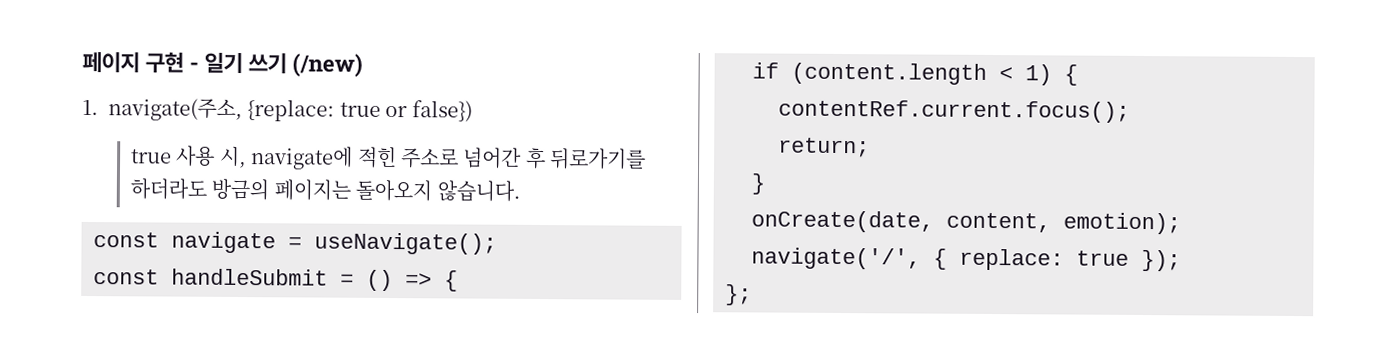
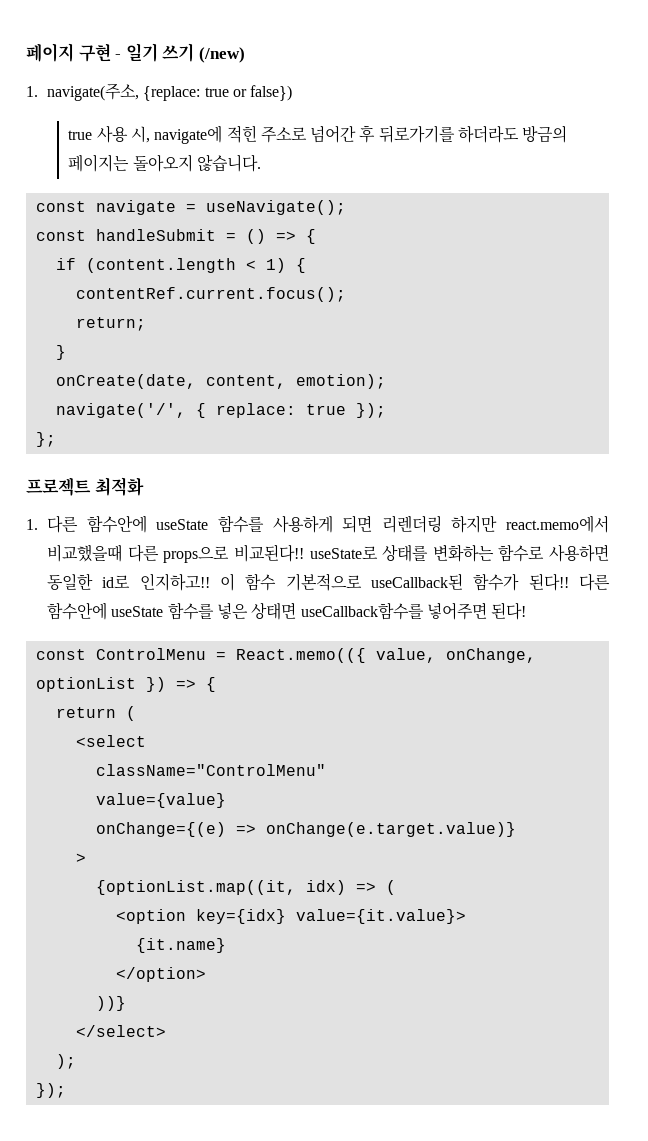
(752, 295) none -> [26,477,144,496] [26,515,610,533] [47,544,610,563] [47,573,611,591] [47,602,527,620] [35,648,536,663] [35,677,216,692] [55,706,136,721] [75,735,146,747] [95,764,326,776] [95,793,226,808] [95,822,516,837] [75,853,86,863] [95,880,396,895] [115,909,466,924] [135,938,226,953] [115,967,206,982] [95,996,126,1011] [75,1025,166,1037] [55,1054,76,1069] [35,1083,66,1098] // 프로젝트 최적화 // 1. 다른 함수안에 useState 함수를 사용하게 되면 리렌더링 하지만 react.memo에서 비교했을때 다른 props으로 비교된다!! useState로 상태를 변화하는 함수로 사용하면 동일한 id로 인지하고!! 이 함수 기본적으로 useCallback된 함수가 된다!! 다른 함수안에 useState 함수를 넣은 상태면 useCallback함수를 넣어주면 된다! // const ControlMenu = React.memo(({ value, onChange, optionList }) => { // return ( // <select // className="ControlMenu" // value={value} // onChange={(e) => onChange(e.target.value)} // > // {optionList.map((it, idx) => ( // <option key={idx} value={it.value}> // {it.name} // </option> // ))} // </select> // ); // });

